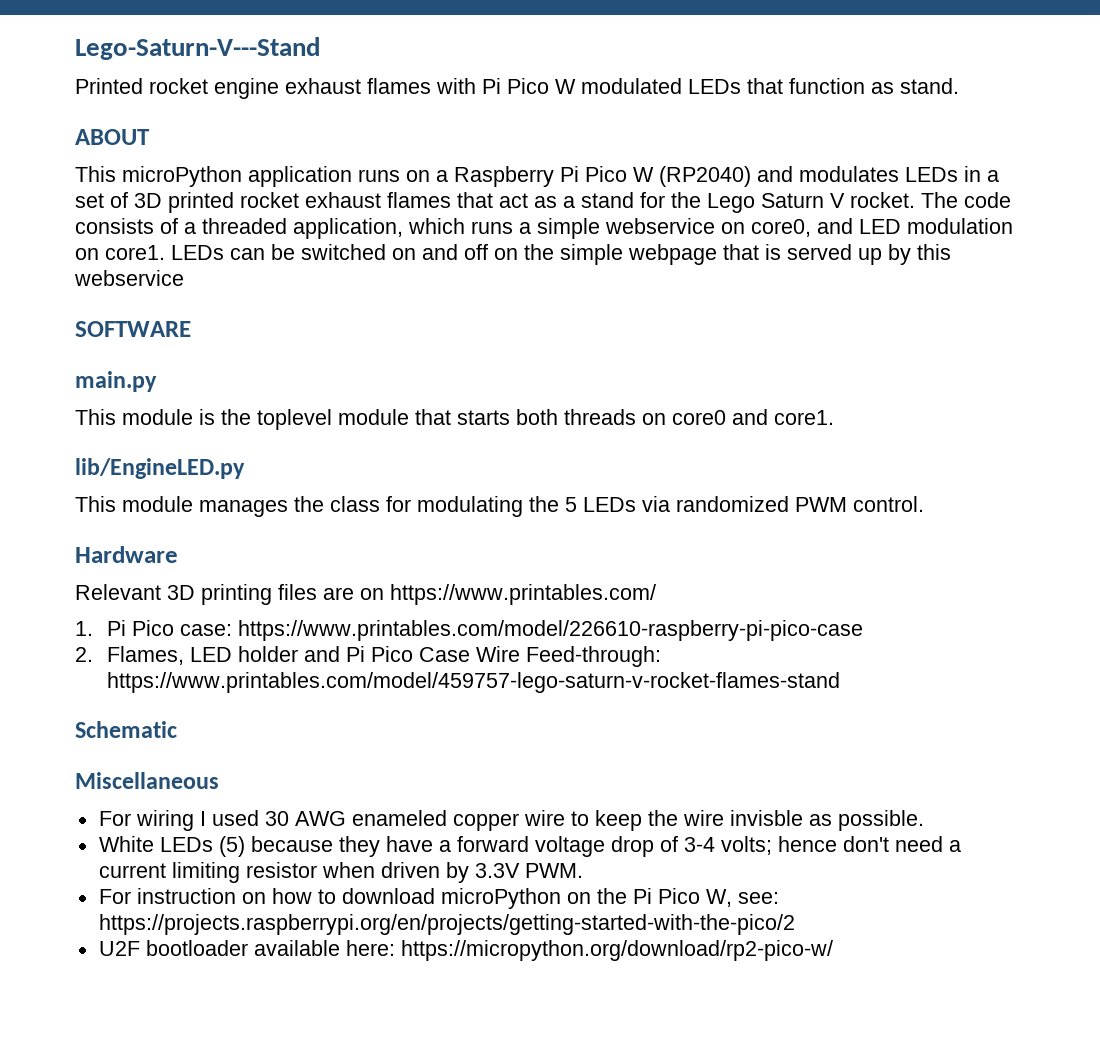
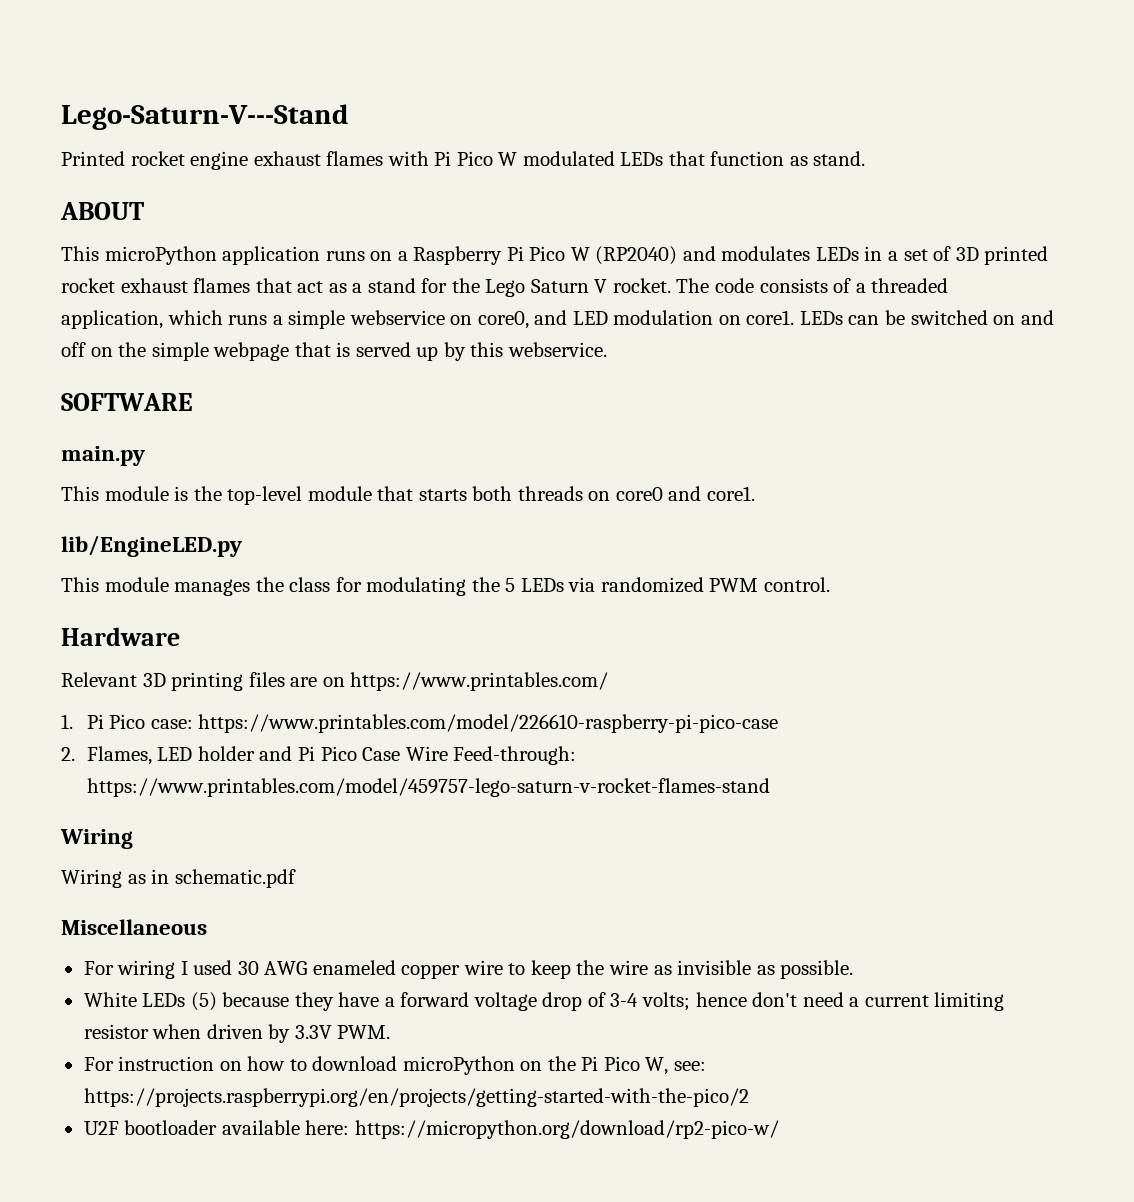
[74,270,184,286] webservice -> [507,342,607,357] webservice.
[257,409,332,430] toplevel -> [227,486,303,505] top-level
[75,721,177,738] Schematic -> [60,829,133,849] [61,869,296,888] Wiring // Wiring as in schematic.pdf
[729,810,803,826] invisble -> [653,960,752,975] as invisible

